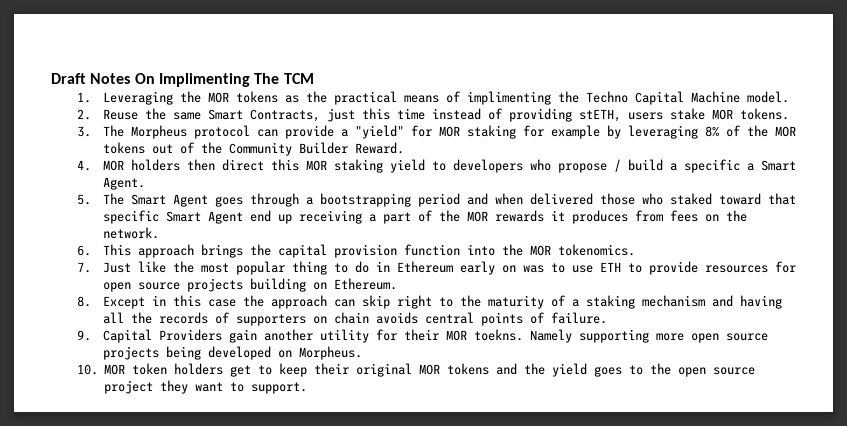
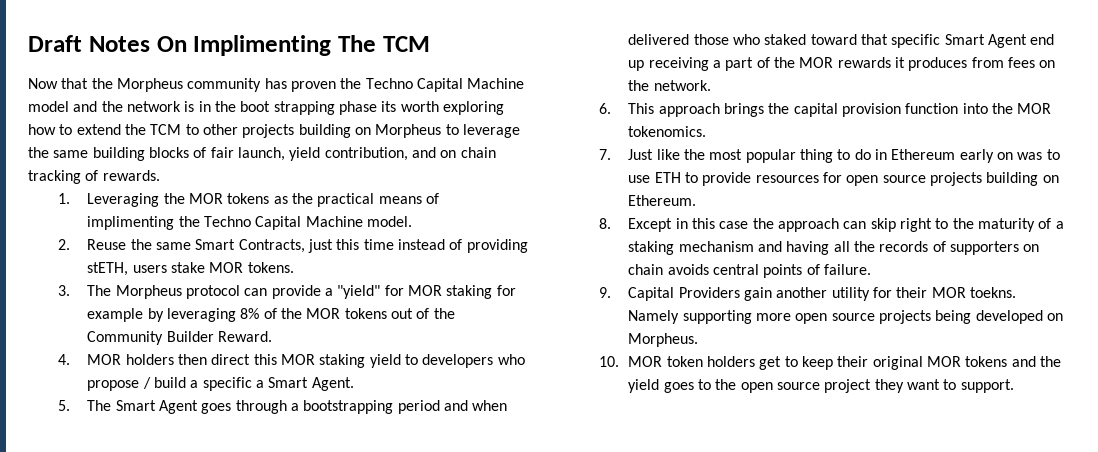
(314, 78) none -> [28,78,525,92] [28,101,504,115] [28,124,520,138] [28,147,496,161] [28,170,160,184] // Now that the Morpheus community has proven the Techno Capital Machine model and the network is in the boot strapping phase its worth exploring how to extend the TCM to other projects building on Morpheus to leverage the same building blocks of fair launch, yield contribution, and on chain tracking of rewards.

